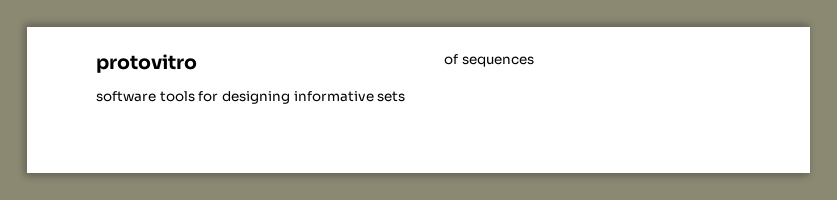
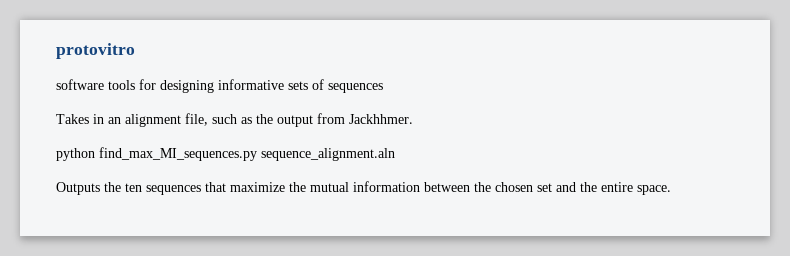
(534, 61) none -> [56,113,413,127] [56,147,395,161] [56,181,671,195] // Takes in an alignment file, such as the output from Jackhhmer. // python find_max_MI_sequences.py sequence_alignment.aln // Outputs the ten sequences that maximize the mutual information between the chosen set and the entire space.

